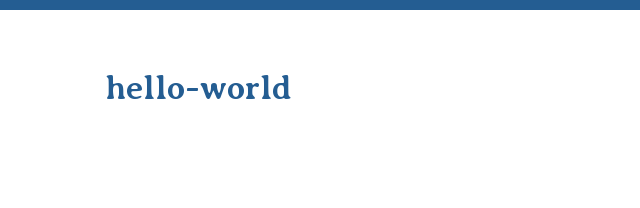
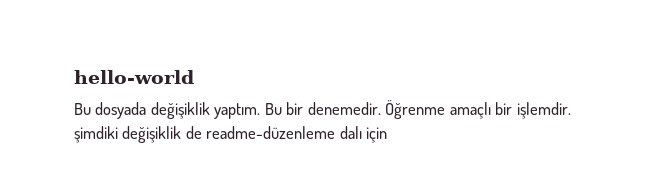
(292, 87) none -> [74,100,571,119] [74,126,388,143] // Bu dosyada değişiklik yaptım. Bu bir denemedir. Öğrenme amaçlı bir işlemdir. şimdiki değişiklik de readme-düzenleme dalı için

